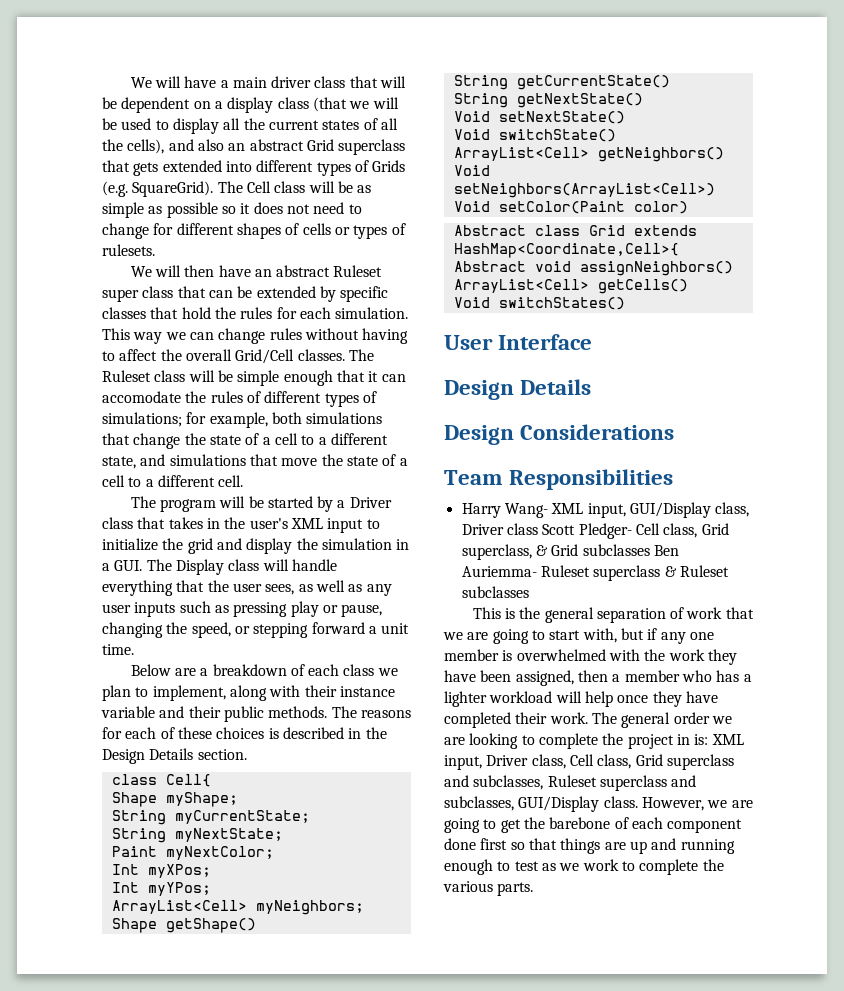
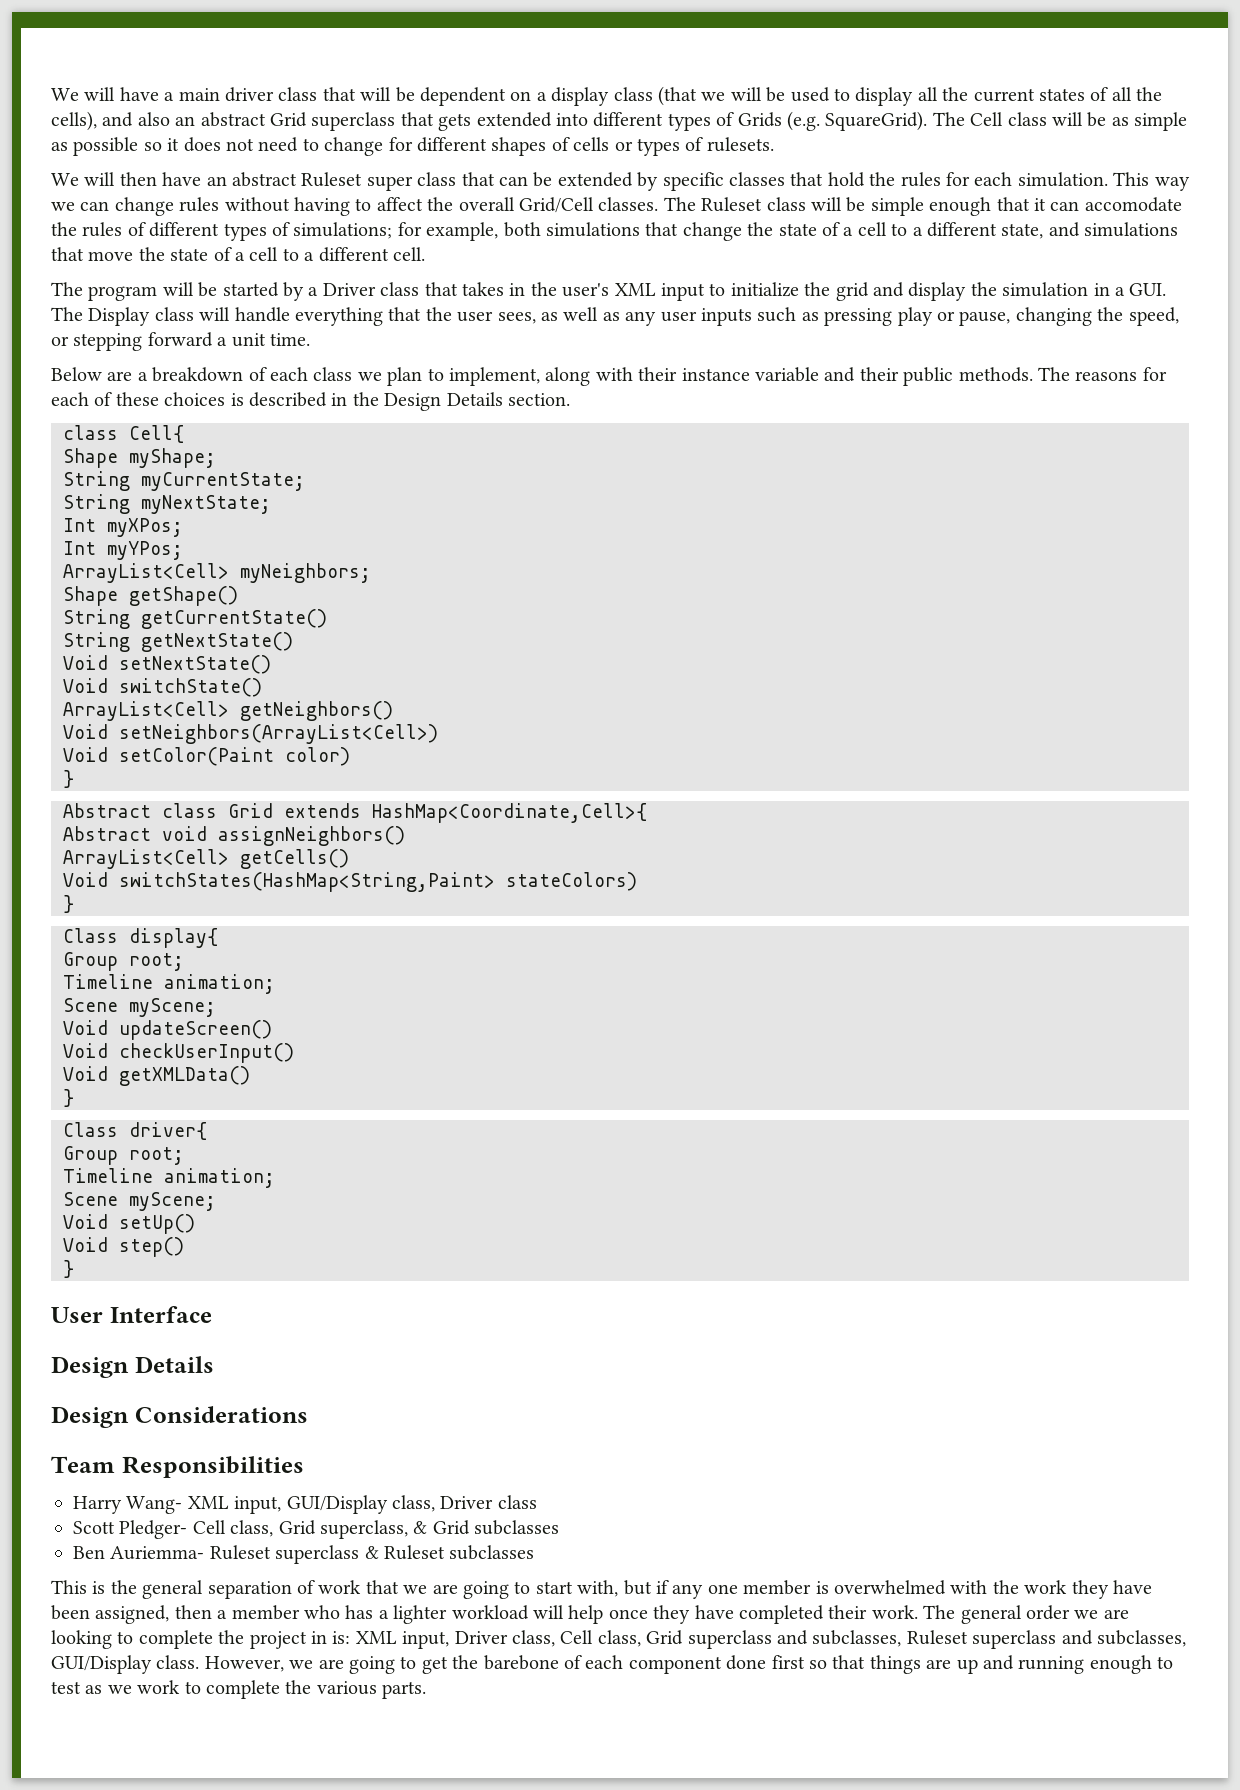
[111,846,274,860] // Paint myNextColor; -> (271, 504) none
(688, 207) none -> [63,770,74,788] // }
[498,297,625,310] switchStates() -> [119,872,637,892] [63,895,74,913] [63,928,218,948] [63,952,184,971] [63,974,275,994] [63,998,216,1017] [63,1020,272,1040] [63,1043,294,1063] [63,1066,250,1086] [63,1089,74,1107] [63,1122,207,1140] [63,1146,184,1165] [63,1168,275,1188] [63,1192,216,1211] [63,1214,195,1234] [63,1237,184,1257] [63,1260,74,1278] switchStates(HashMap<String,Paint> stateColors) // } // Class display{ // Group root; // Timeline animation; // Scene myScene; // Void updateScreen() // Void checkUserInput() // Void getXMLData() // } // Class driver{ // Group root; // Timeline animation; // Scene myScene; // Void setUp() // Void step() // }
(538, 529) none -> (537, 1502) //
(650, 550) none -> (560, 1527) //

